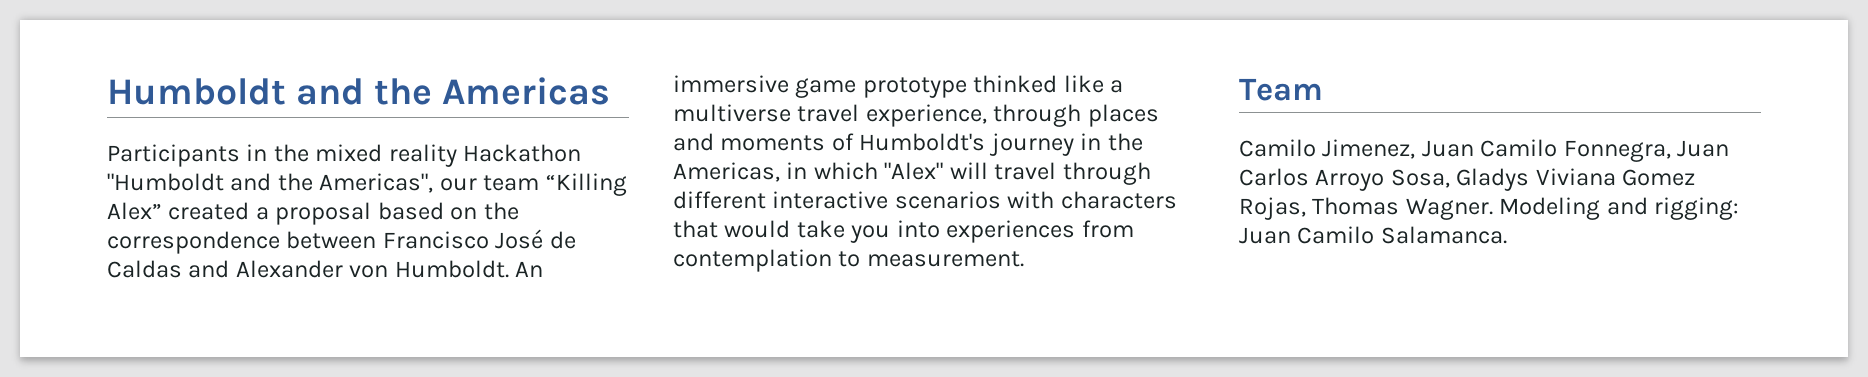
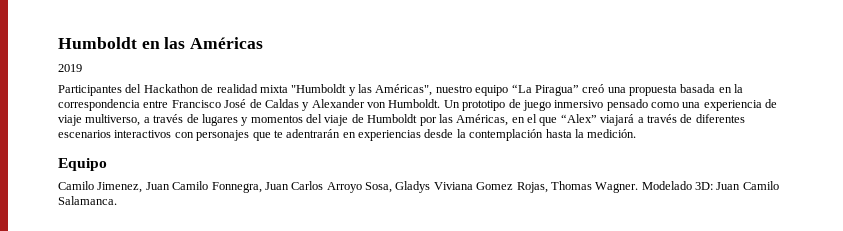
[107,77,611,105] [107,144,582,167] [107,173,627,196] [107,202,519,225] [107,231,377,254] Humboldt and the Americas // Participants in the mixed reality Hackathon "Humboldt and the Americas", our team “Killing Alex” created a proposal based on the correspondence between -> [58,37,264,49] [58,64,82,72] [58,84,744,96] [58,99,169,111] Humboldt en las Américas // 2019 // Participantes del Hackathon de realidad mixta "Humboldt y las Américas", nuestro equipo “La Piragua” creó una propuesta basada en la correspondencia entre
[188,260,230,278] and -> [302,102,310,111] y
[515,261,544,277] [673,75,1124,98] [673,104,1159,127] [673,133,1143,156] [673,162,1151,185] [673,191,1177,209] [673,220,1134,243] [673,249,1024,272] [1239,78,1323,101] An immersive game prototype thinked like a multiverse travel experience, through places and moments of Humboldt's journey in the Americas, in which "Alex" will travel through different interactive scenarios with characters that would take you into experiences from contemplation to measurement. // Team -> [443,99,778,111] [58,114,745,126] [58,129,637,141] [58,158,107,171] Un prototipo de juego inmersivo pensado como una experiencia de viaje multiverso, a través de lugares y momentos del viaje de Humboldt por las Américas, en el que “Alex” viajará a través de diferentes escenarios interactivos con personajes que te adentrarán en experiencias desde la contemplación hasta la medición. // Equipo
[1499,197,1740,220] Modeling and rigging: -> [641,181,713,190] Modelado 3D:

